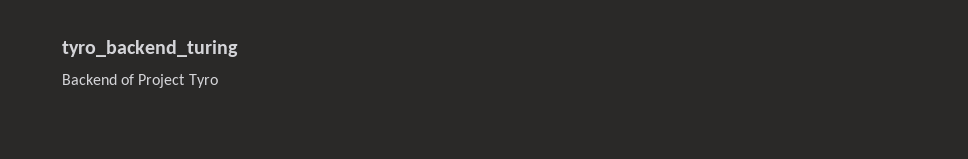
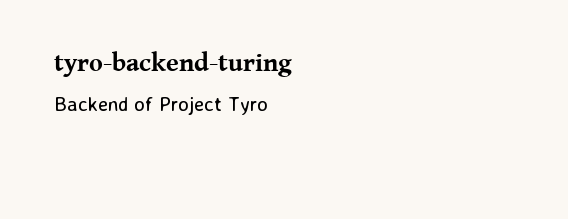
[62,40,238,57] tyro_backend_turing -> [54,51,292,77] tyro-backend-turing

